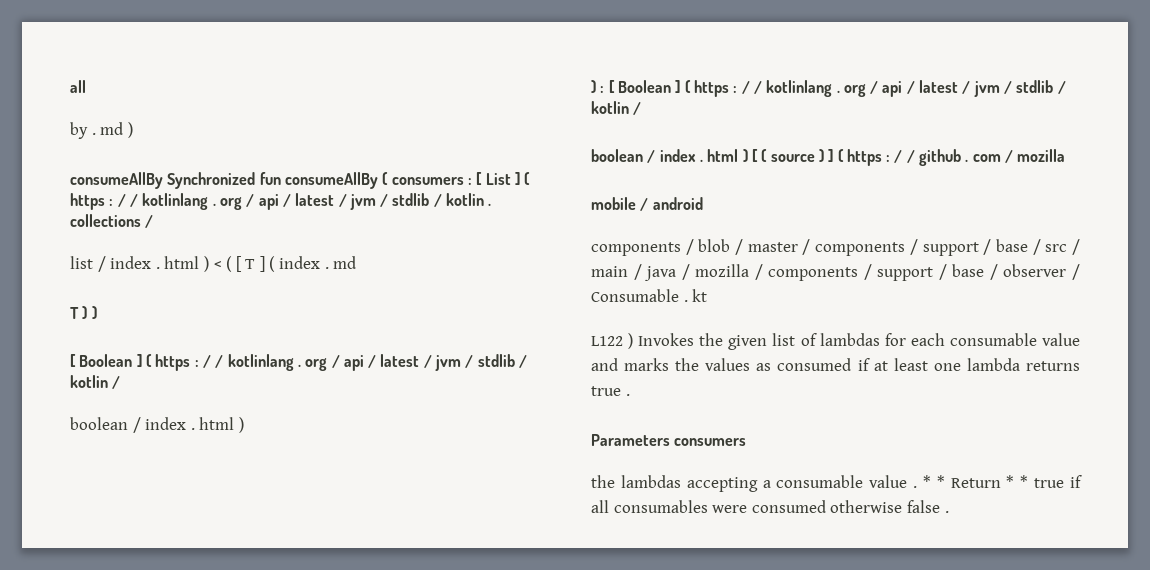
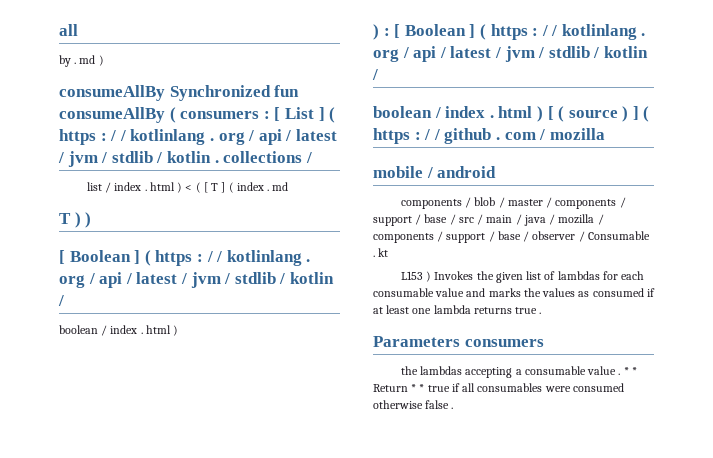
[591,336,623,346] L122 -> [400,271,423,280] L153

